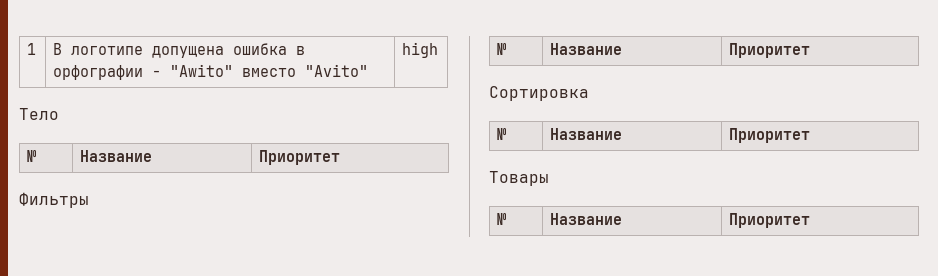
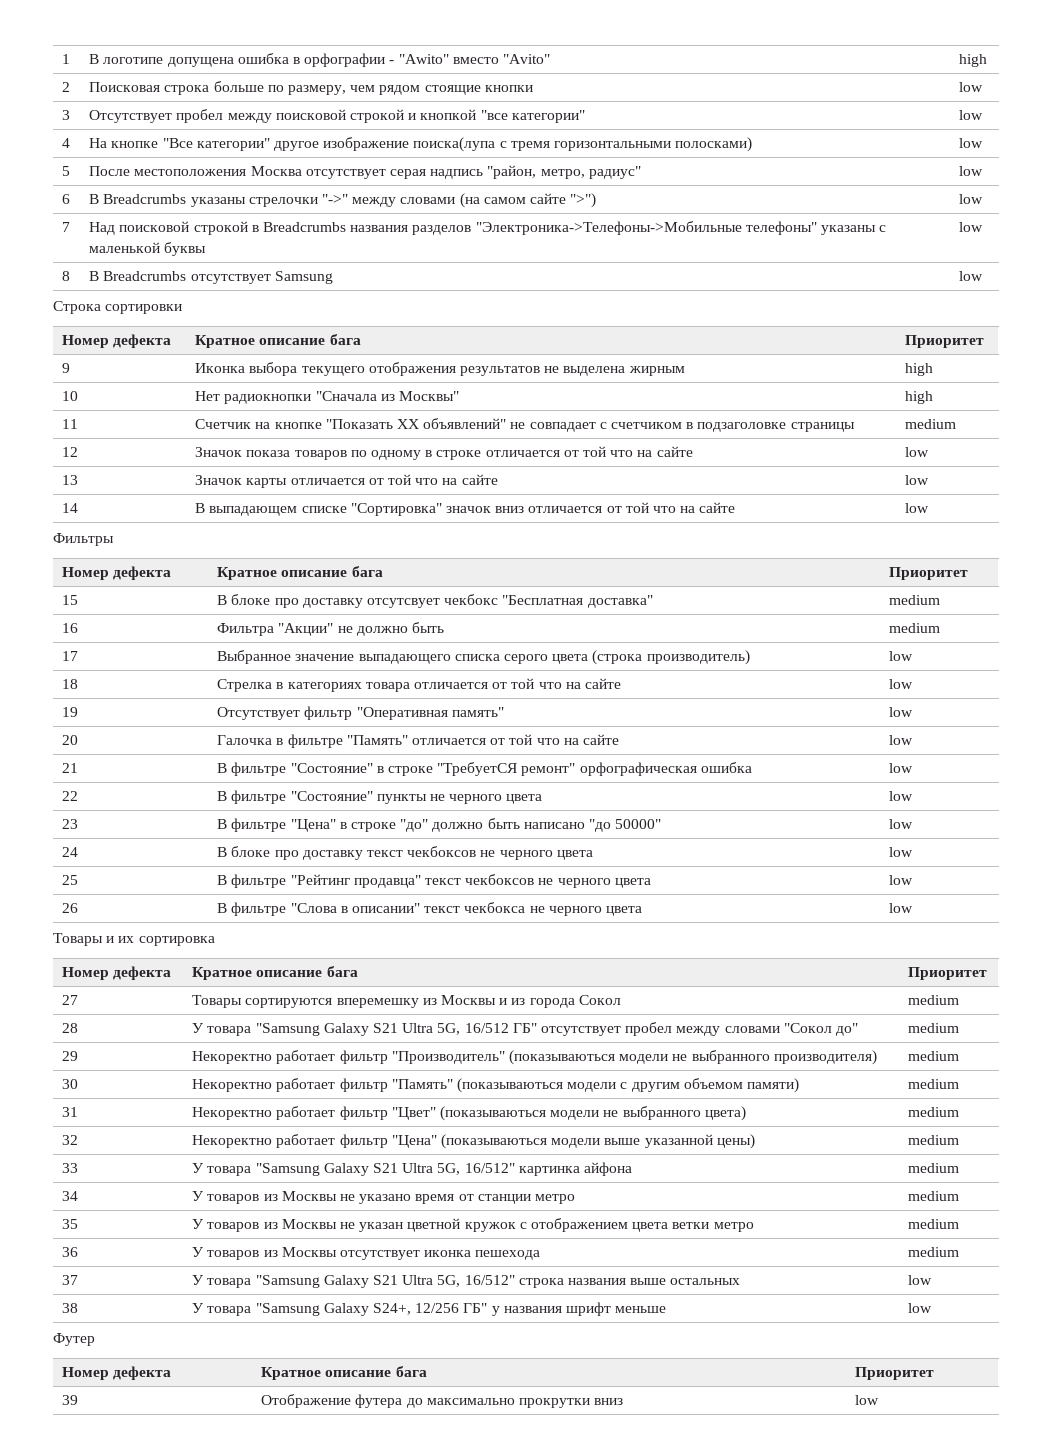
[19,108,59,120] [27,150,37,162] [80,150,153,162] [259,150,341,165] [19,192,89,208] [497,43,507,55] [550,43,623,55] [729,43,811,58] [489,86,589,101] [497,128,507,140] [550,128,623,140] [729,128,811,143] [489,171,549,186] [497,213,507,225] [550,213,623,225] [729,213,811,228] // Тело // № | Название | Приоритет // Фильтры // № | Название | Приоритет // Сортировка // № | Название | Приоритет // Товары // № | Название | Приоритет -> [62,82,71,92] [89,81,533,95] [959,82,984,92] [62,110,71,120] [89,109,585,123] [959,110,984,120] [62,138,71,148] [89,137,753,152] [959,138,984,148] [62,166,71,176] [89,165,641,179] [959,166,984,176] [62,194,71,204] [89,193,597,208] [959,194,984,204] [62,222,71,232] [89,221,887,235] [89,242,207,256] [959,222,984,232] [62,271,71,281] [89,271,333,284] [959,271,984,281] [53,301,183,314] [62,334,172,348] [195,334,361,348] [905,335,985,348] [62,363,71,373] [195,362,685,376] [905,363,934,376] [62,391,79,401] [195,391,460,404] [905,391,934,404] [62,419,79,429] [195,418,855,432] [905,419,957,429] [62,447,79,457] [195,446,693,460] [905,447,930,457] [62,475,79,485] [195,474,498,488] [905,475,930,485] [62,503,79,513] [195,502,736,516] [905,503,930,513] [53,533,114,546] [62,566,172,580] [217,566,383,580] [889,567,969,580] [62,595,79,605] [217,594,653,608] [889,595,941,605] [62,623,79,633] [217,622,445,636] [889,623,941,633] [62,651,79,661] [217,650,750,665] [889,651,914,661] [62,679,79,689] [217,678,621,692] [889,679,914,689] [62,707,79,717] [217,706,504,720] [889,707,914,717] [62,735,79,745] [217,734,619,748] [889,735,914,745] [62,763,79,773] [217,762,752,776] [889,763,914,773] [62,791,79,801] [217,790,543,804] [889,791,914,801] [62,819,79,829] [217,818,662,832] [889,819,914,829] [62,847,79,857] [217,846,593,860] [889,847,914,857] [62,875,79,885] [217,874,651,888] [889,875,914,885] [62,903,79,913] [217,902,642,916] [889,903,914,913] [53,933,215,946] [62,966,172,980] [192,966,358,980] [908,967,988,980] [62,995,79,1005] [192,995,621,1008] [908,995,960,1005] [62,1023,79,1033] [192,1022,858,1036] [908,1023,960,1033] [62,1051,79,1061] [192,1050,877,1065] [908,1051,960,1061] [62,1079,79,1089] [192,1078,799,1093] [908,1079,960,1089] [62,1107,79,1117] [192,1106,746,1121] [908,1107,960,1117] [62,1135,79,1145] [192,1134,755,1149] [908,1135,960,1145] [62,1163,79,1173] [192,1162,632,1176] [908,1163,960,1173] [62,1191,79,1201] [192,1191,575,1204] [908,1191,960,1201] [62,1219,79,1229] [192,1218,754,1232] [908,1219,960,1229] [62,1247,79,1257] [192,1247,541,1260] [908,1247,960,1257] [62,1275,79,1285] [192,1275,741,1288] [908,1275,933,1285] [62,1303,79,1313] [192,1302,667,1316] [908,1303,933,1313] [53,1333,95,1346] [62,1366,172,1380] [261,1366,427,1380] [855,1367,935,1380] [62,1395,79,1405] [261,1394,624,1408] [855,1395,880,1405] // 2 | Поисковая строка больше по размеру, чем рядом стоящие кнопки | low // 3 | Отсутствует пробел между поисковой строкой и кнопкой "все категории" | low // 4 | На кнопке "Все категории" другое изображение поиска(лупа с тремя горизонтальными полосками) | low // 5 | После местоположения Москва отсутствует серая надпись "район, метро, радиус" | low // 6 | В Breadcrumbs указаны стрелочки "->" между словами (на самом сайте ">") | low // 7 | Над поисковой строкой в Breadcrumbs названия разделов "Электроника->Телефоны->Мобильные телефоны" указаны с маленькой буквы | low // 8 | В Breadcrumbs отсутствует Samsung | low // Строка сортировки // Номер дефекта | Кратное описание бага | Приоритет // 9 | Иконка выбора текущего отображения результатов не выделена жирным | high // 10 | Нет радиокнопки "Сначала из Москвы" | high // 11 | Счетчик на кнопке "Показать XX объявлений" не совпадает с счетчиком в подзаголовке страницы | medium // 12 | Значок показа товаров по одному в строке отличается от той что на сайте | low // 13 | Значок карты отличается от той что на сайте | low // 14 | В выпадающем списке "Сортировка" значок вниз отличается от той что на сайте | low // Фильтры // Номер дефекта | Кратное описание бага | Приоритет // 15 | В блоке про доставку отсутсвует чекбокс "Бесплатная доставка" | medium // 16 | Фильтра "Акции" не должно быть | medium // 17 | Выбранное значение выпадающего списка серого цвета (строка производитель) | low // 18 | Стрелка в категориях товара отличается от той что на сайте | low // 19 | Отсутствует фильтр "Оперативная память" | low // 20 | Галочка в фильтре "Память" отличается от той что на сайте | low // 21 | В фильтре "Состояние" в строке "ТребуетСЯ ремонт" орфографическая ошибка | low // 22 | В фильтре "Состояние" пункты не черного цвета | low // 23 | В фильтре "Цена" в строке "до" должно быть написано "до 50000" | low // 24 | В блоке про доставку текст чекбоксов не черного цвета | low // 25 | В фильтре "Рейтинг продавца" текст чекбоксов не черного цвета | low // 26 | В фильтре "Слова в описании" текст чекбокса не черного цвета | low // Товары и их сортировка // Номер дефекта | Кратное описание бага | Приоритет // 27 | Товары сортируются вперемешку из Москвы и из города Сокол | medium // 28 | У товара "Samsung Galaxy S21 Ultra 5G, 16/512 ГБ" отсутствует пробел между словами "Сокол до" | medium // 29 | Некоректно работает фильтр "Производитель" (показываються модели не выбранного производителя) | medium // 30 | Некоректно работает фильтр "Память" (показываються модели с другим объемом памяти) | medium // 31 | Некоректно работает фильтр "Цвет" (показываються модели не выбранного цвета) | medium // 32 | Некоректно работает фильтр "Цена" (показываються модели выше указанной цены) | medium // 33 | У товара "Samsung Galaxy S21 Ultra 5G, 16/512" картинка айфона | medium // 34 | У товаров из Москвы не указано время от станции метро | medium // 35 | У товаров из Москвы не указан цветной кружок с отображением цвета ветки метро | medium // 36 | У товаров из Москвы отсутствует иконка пешехода | medium // 37 | У товара "Samsung Galaxy S21 Ultra 5G, 16/512" строка названия выше остальных | low // 38 | У товара "Samsung Galaxy S24+, 12/256 ГБ" у названия шрифт меньше | low // Футер // Номер дефекта | Кратное описание бага | Приоритет // 39 | Отображение футера до максимально прокрутки вниз | low

